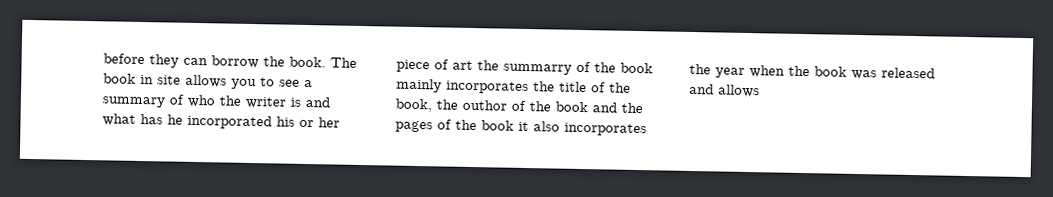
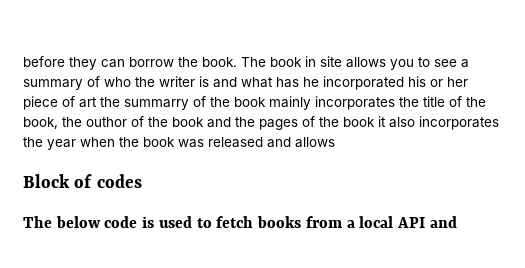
(760, 91) none -> [23,174,142,188] [23,216,457,228] // Block of codes // The below code is used to fetch books from a local API and

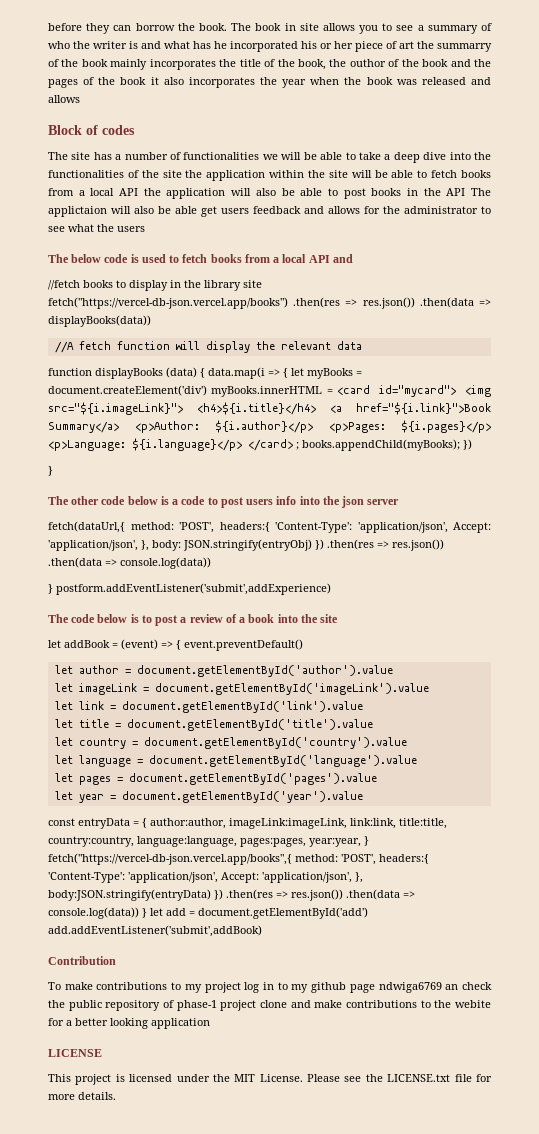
(142, 181) none -> [48,152,492,163] [48,170,491,181] [48,188,491,199] [48,206,491,217] [48,224,145,232] // The site has a number of functionalities we will be able to take a deep dive into the functionalities of the site the application within the site will be able to fetch books from a local API the application will also be able to post books in the API The applictaion will also be able get users feedback and allows for the administrator to see what the users
(457, 222) none -> [48,280,262,291] [48,297,491,309] [48,315,151,327] [54,341,362,353] [48,367,362,379] [48,385,491,397] [48,402,491,415] [48,420,491,433] [48,438,472,451] [48,466,53,476] [48,496,400,508] [48,521,491,533] [48,539,444,551] [48,557,211,569] [48,583,331,595] [48,614,339,626] [48,639,303,651] [54,665,393,677] [54,683,429,695] [54,701,363,713] [54,719,373,731] [54,737,407,749] [54,755,417,767] [54,773,377,785] [54,791,363,803] [48,818,447,829] [48,836,369,847] [48,853,429,865] [48,872,363,883] [48,889,415,901] [48,907,368,919] [48,925,262,937] [48,956,116,965] [48,982,493,993] [48,1000,492,1011] [48,1018,210,1029] [48,1049,102,1057] [48,1074,492,1085] [48,1092,116,1100] // //fetch books to display in the library site fetch("https://vercel-db-json.vercel.app/books") .then(res => res.json()) .then(data => displayBooks(data)) // //A fetch function will display the relevant data // function displayBooks (data) { data.map(i => { let myBooks = document.createElement('div') myBooks.innerHTML = <card id="mycard"> <img src="${i.imageLink}"> <h4>${i.title}</h4> <a href="${i.link}">Book Summary</a> <p>Author: ${i.author}</p> <p>Pages: ${i.pages}</p> <p>Language: ${i.language}</p> </card> ; books.appendChild(myBooks); }) // } // The other code below is a code to post users info into the json server // fetch(dataUrl,{ method: 'POST', headers:{ 'Content-Type': 'application/json', Accept: 'application/json', }, body: JSON.stringify(entryObj) }) .then(res => res.json()) .then(data => console.log(data)) // } postform.addEventListener('submit',addExperience) // The code below is to post a review of a book into the site // let addBook = (event) => { event.preventDefault() // let author = document.getElementById('author').value // let imageLink = document.getElementById('imageLink').value // let link = document.getElementById('link').value // let title = document.getElementById('title').value // let country = document.getElementById('country').value // let language = document.getElementById('language').value // let pages = document.getElementById('pages').value // let year = document.getElementById('year').value // const entryData = { author:author, imageLink:imageLink, link:link, title:title, country:country, language:language, pages:pages, year:year, } fetch("https://vercel-db-json.vercel.app/books",{ method: 'POST', headers:{ 'Content-Type': 'application/json', Accept: 'application/json', }, body:JSON.stringify(entryData) }) .then(res => res.json()) .then(data => console.log(data)) } let add = document.getElementById('add') add.addEventListener('submit',addBook) // Contribution // To make contributions to my project log in to my github page ndwiga6769 an check the public repository of phase-1 project clone and make contributions to the webite for a better looking application // LICENSE // This project is licensed under the MIT License. Please see the LICENSE.txt file for more details.

